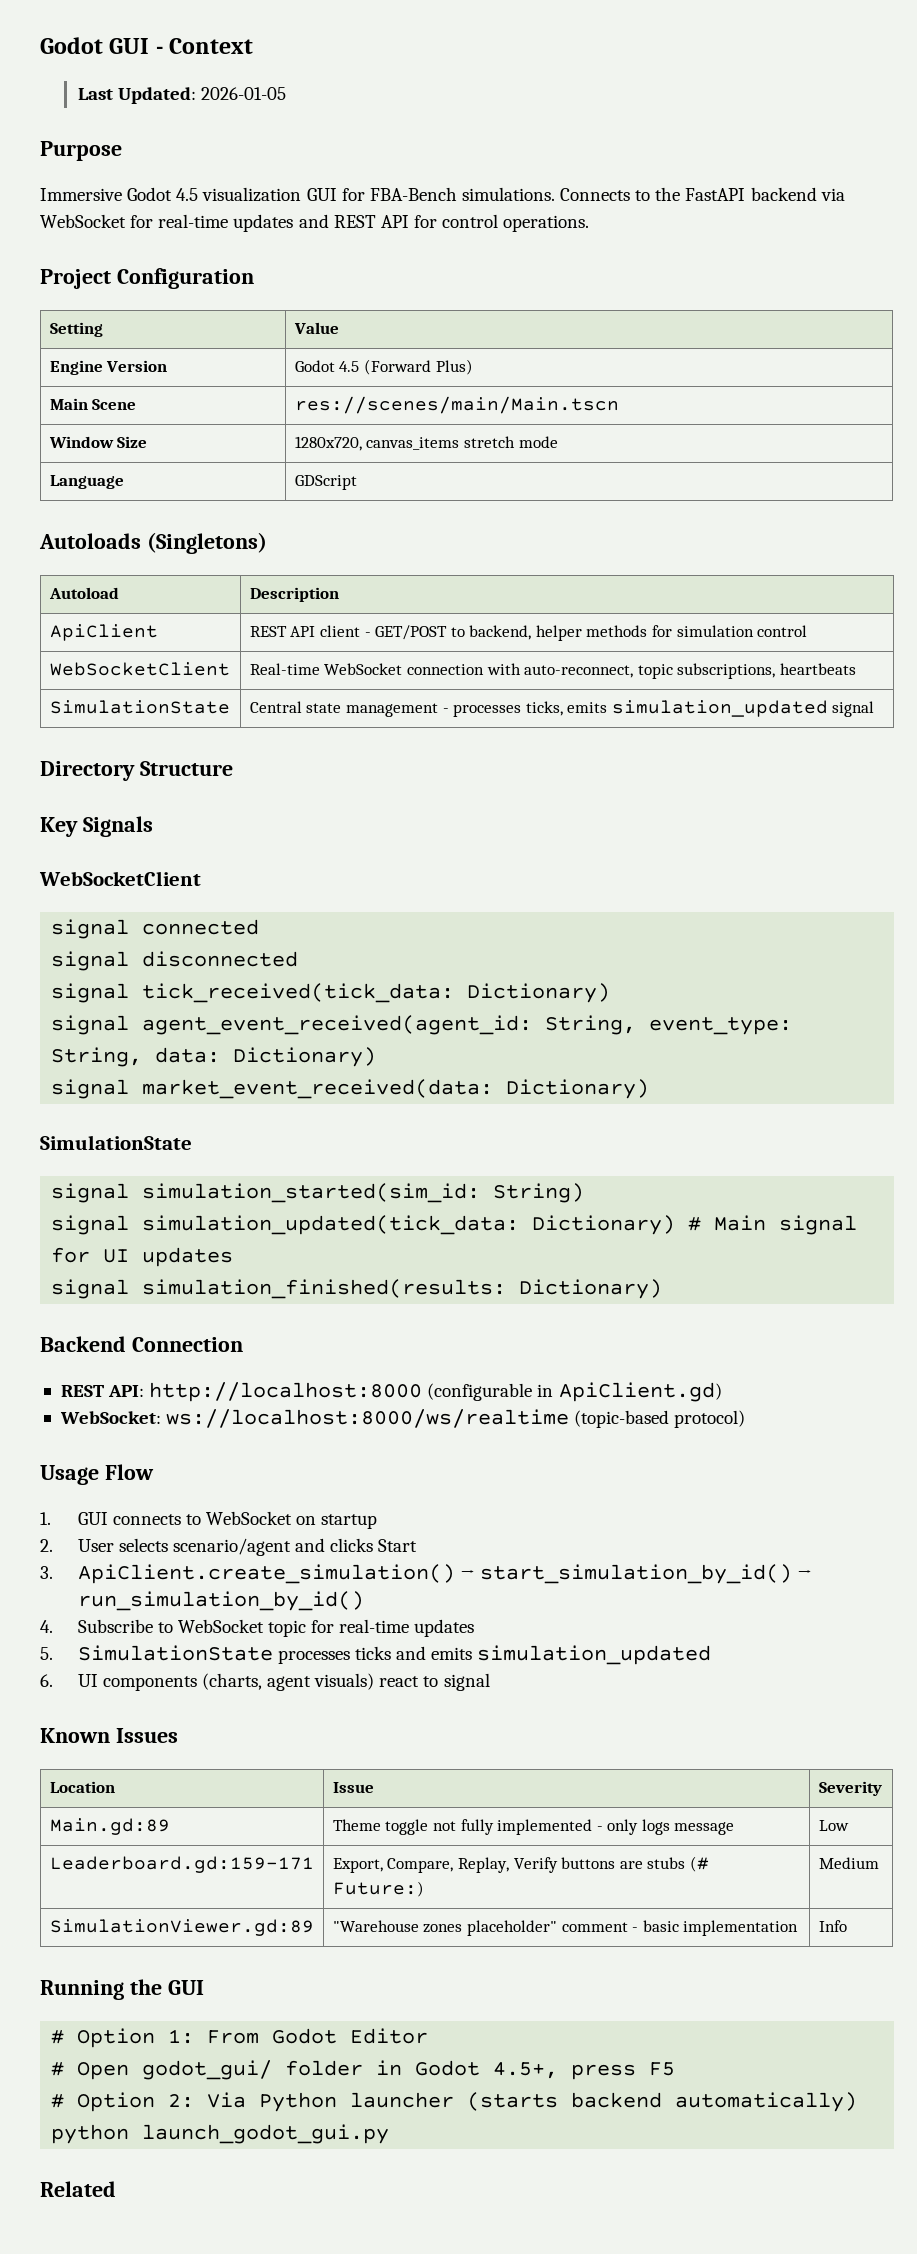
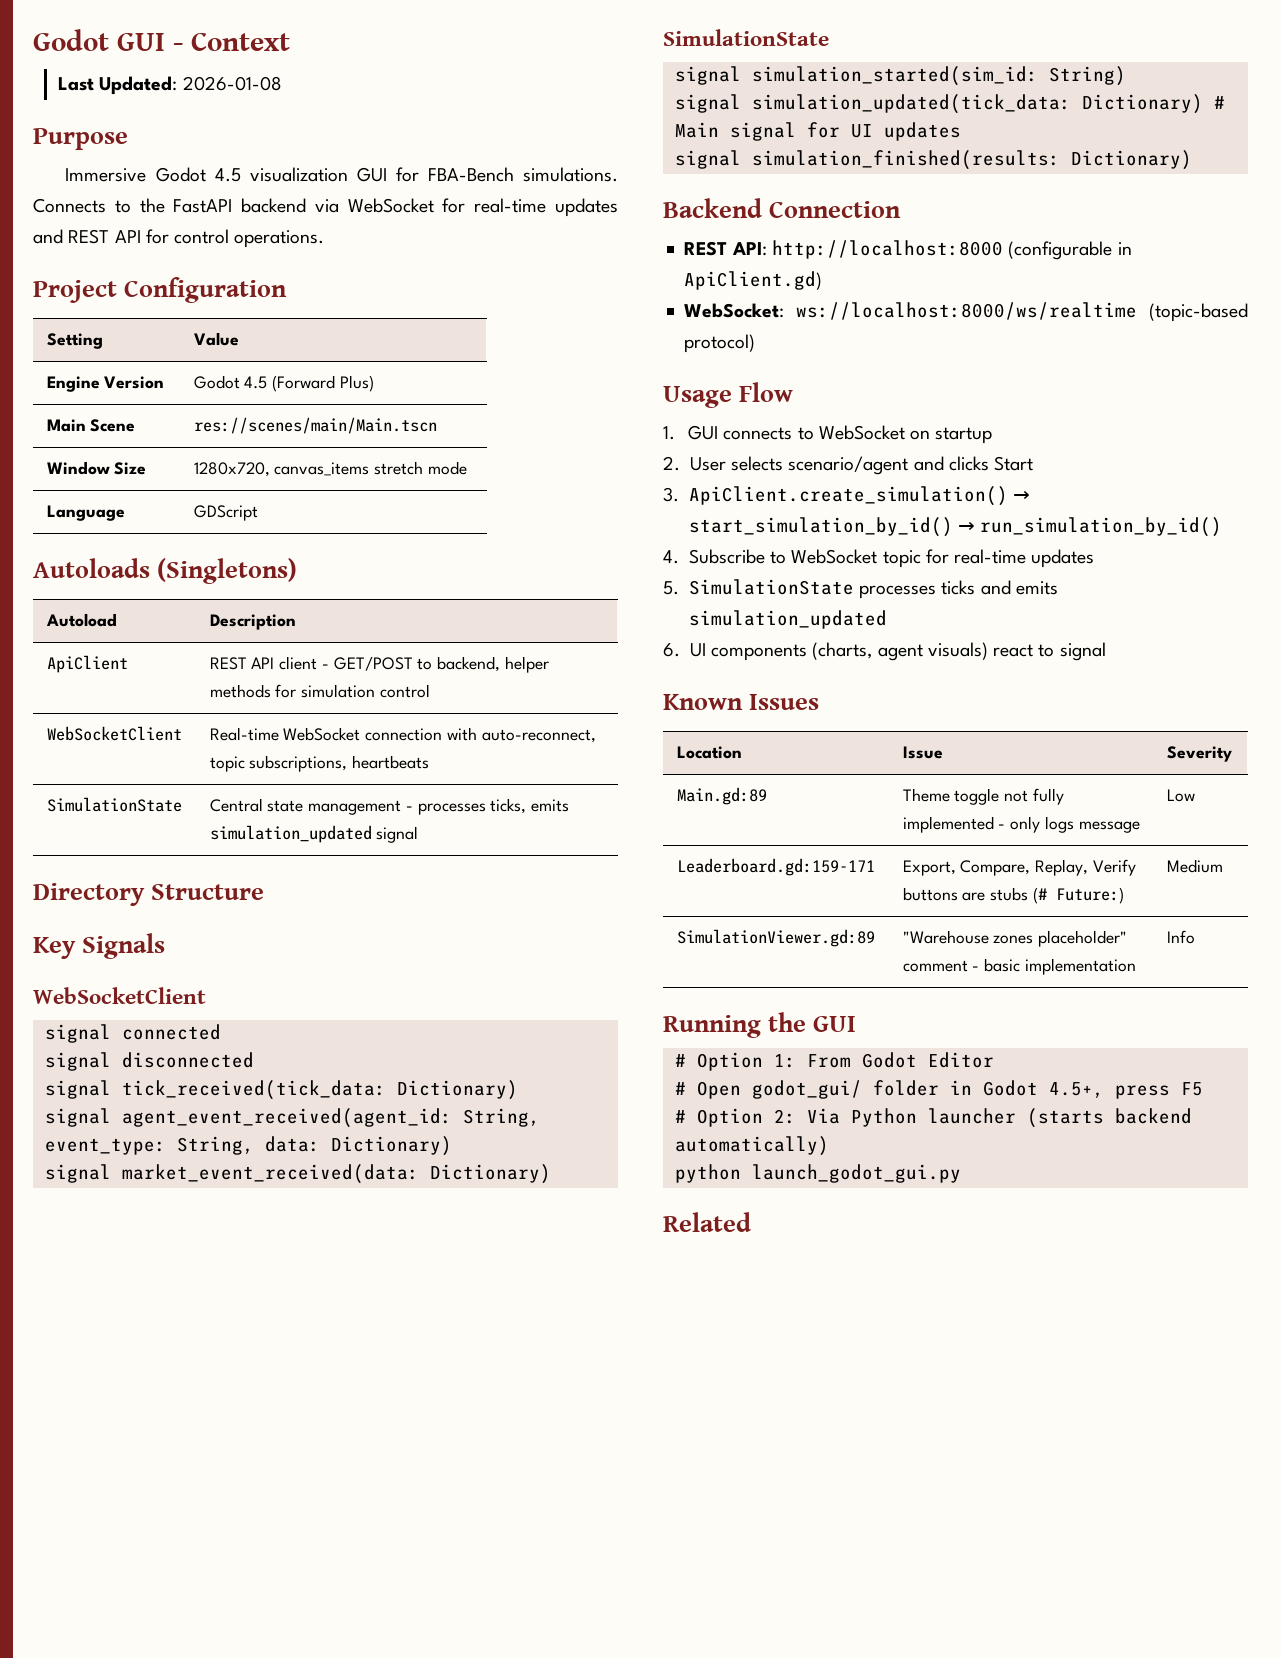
[200,87,286,100] 2026-01-05 -> [182,76,282,91] 2026-01-08

